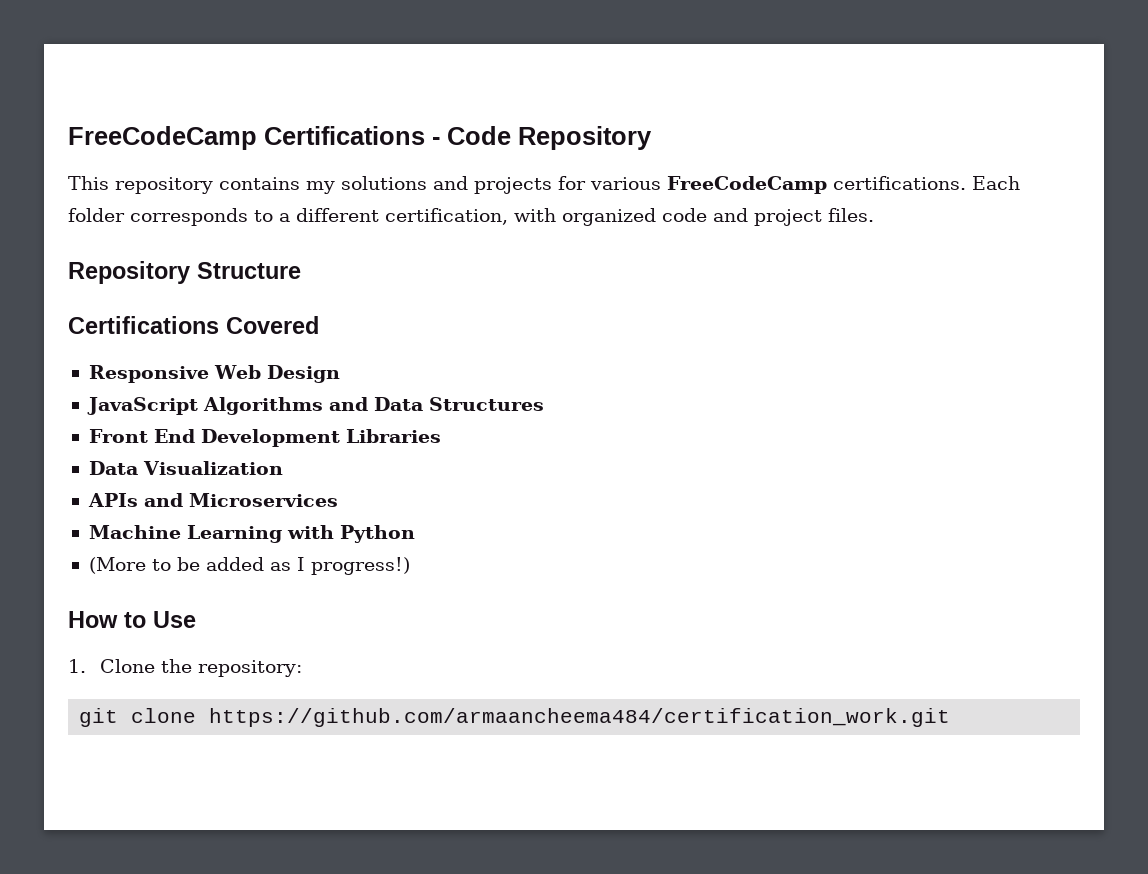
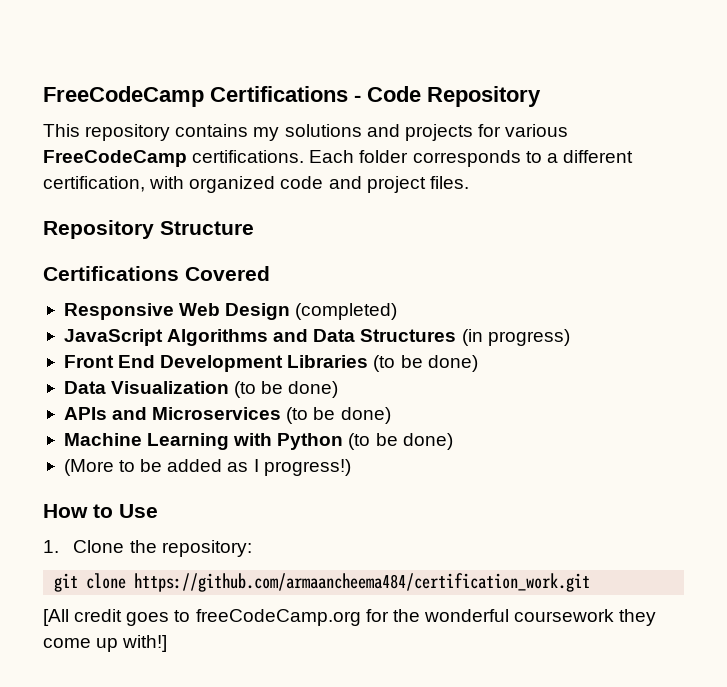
(340, 374) none -> [295,303,398,320] (completed)
(544, 404) none -> [461,329,570,346] (in progress)
(441, 436) none -> [373,355,478,372] (to be done)
(283, 468) none -> [234,381,339,398] (to be done)
(338, 500) none -> [286,407,391,424] (to be done)
(415, 534) none -> [348,433,453,450] (to be done)
(951, 717) none -> [43,609,657,626] [43,635,168,652] // [All credit goes to freeCodeCamp.org for the wonderful coursework they come up with!]

